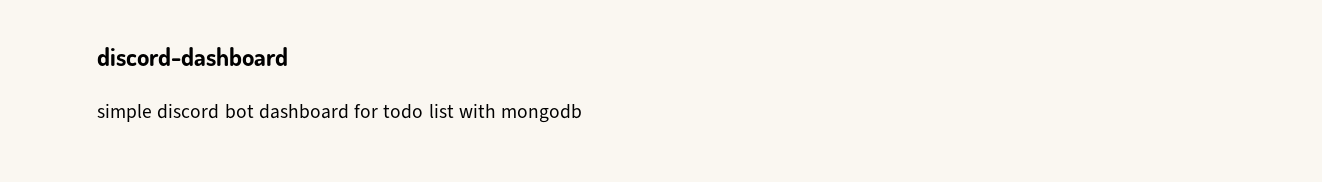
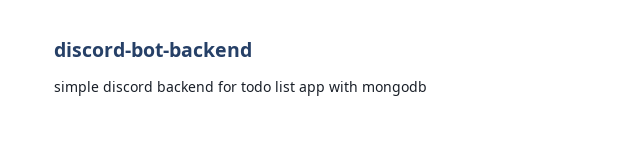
[97,47,288,66] discord-dashboard -> [54,42,252,57] discord-bot-backend
[224,104,349,119] bot dashboard -> [157,81,214,92] backend
(454, 110) none -> [299,84,325,96] app

